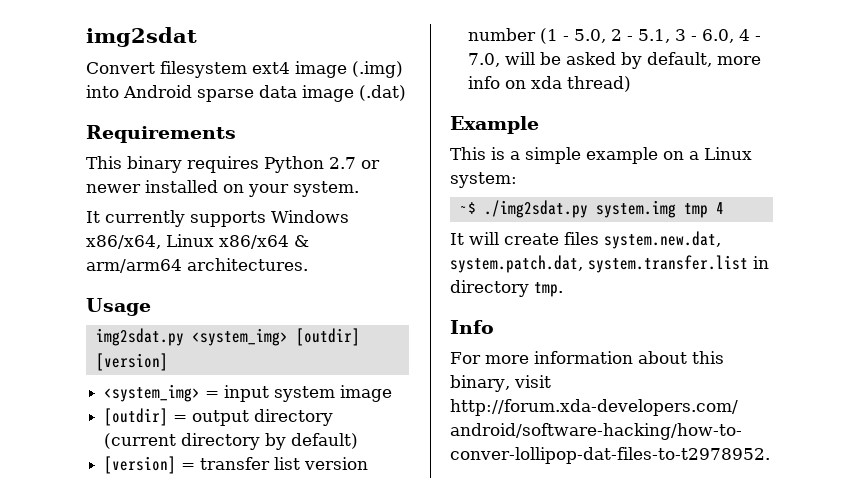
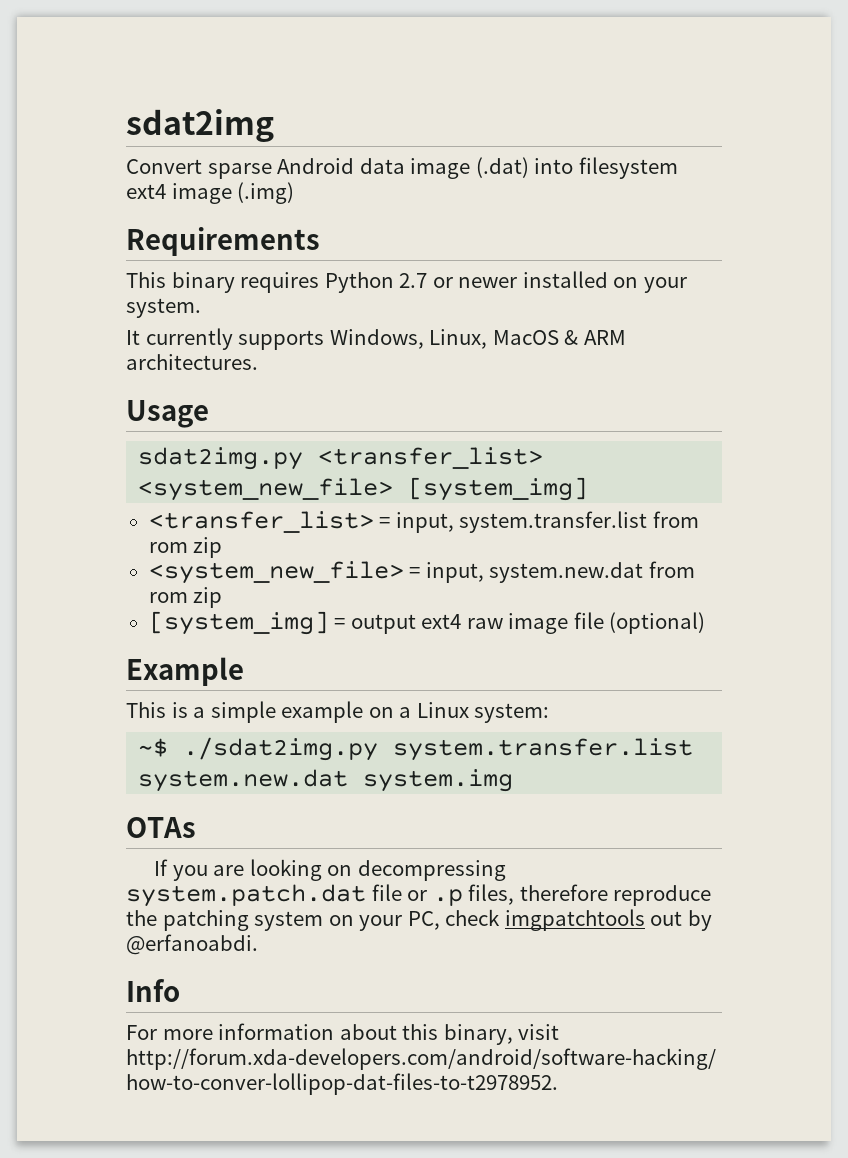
[86,27,197,47] img2sdat -> [126,109,274,143] sdat2img
[160,61,403,78] [86,85,406,102] filesystem ext4 image (.img) into Android sparse data image (.dat) -> [207,157,678,179] [126,182,295,204] sparse Android data image (.dat) into filesystem ext4 image (.img)
[271,210,349,223] [86,234,309,249] [86,258,308,273] [86,298,151,316] [95,328,360,346] [95,353,168,371] [104,384,393,402] [104,408,334,426] [104,433,359,450] [104,456,369,474] [468,28,762,44] [468,52,762,69] [468,76,632,92] Windows x86/x64, Linux x86/x64 & arm/arm64 architectures. // Usage // img2sdat.py <system_img> [outdir] [version] // <system_img> = input system image // [outdir] = output directory (current directory by default) // [version] = transfer list version number (1 - 5.0, 2 - 5.1, 3 - 6.0, 4 - 7.0, will be asked by default, more info on xda thread) -> [329,329,626,349] [126,354,258,370] [126,400,209,428] [138,447,544,470] [138,477,589,501] [148,511,699,533] [148,537,223,558] [148,561,695,584] [148,587,223,608] [148,611,706,635] Windows, Linux, MacOS & ARM architectures. // Usage // sdat2img.py <transfer_list> <system_new_file> [system_img] // <transfer_list> = input, system.transfer.list from rom zip // <system_new_file> = input, system.new.dat from rom zip // [system_img] = output ext4 raw image file (optional)
[483,200,724,218] [450,231,721,249] [450,255,769,273] [450,280,563,297] ./img2sdat.py system.img tmp 4 // It will create files system.new.dat, system.patch.dat, system.transfer.list in directory tmp. -> [183,737,694,761] [138,769,514,792] [126,817,196,838] [154,859,506,881] [126,884,712,907] [126,909,712,931] [126,934,258,955] ./sdat2img.py system.transfer.list system.new.dat system.img // OTAs // If you are looking on decompressing system.patch.dat file or .p files, therefore reproduce the patching system on your PC, check imgpatchtools out by @erfanoabdi.

